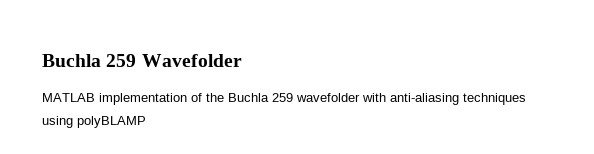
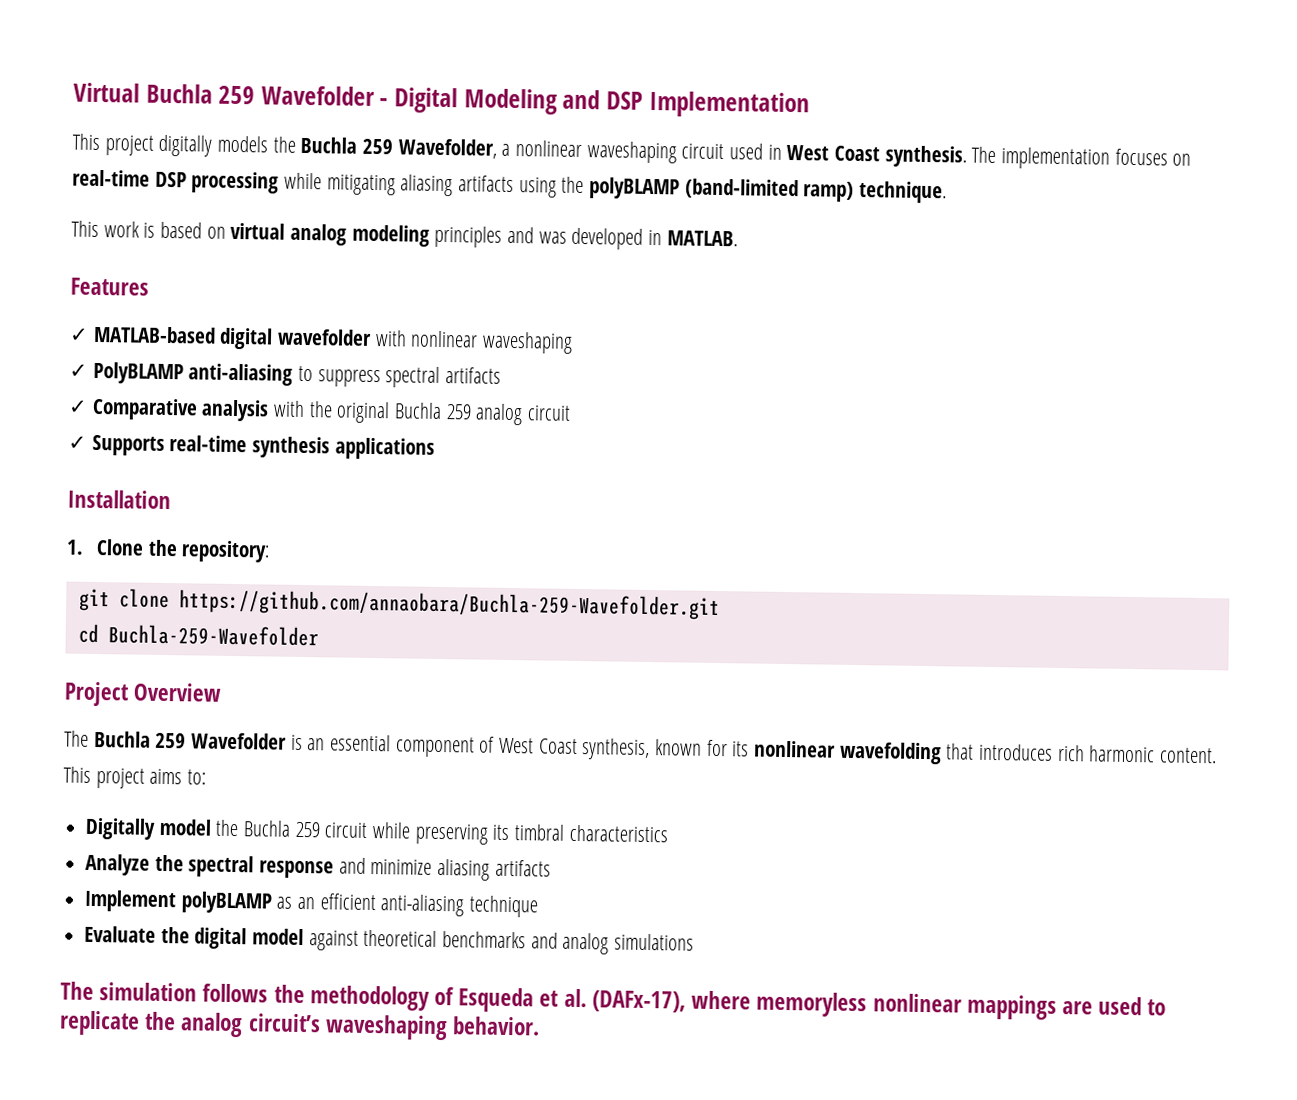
[42,54,242,67] [42,93,526,105] [42,116,146,128] Buchla 259 Wavefolder // MATLAB implementation of the Buchla 259 wavefolder with anti-aliasing techniques using polyBLAMP -> [73,82,810,119] [72,133,1192,170] [72,169,948,204] [71,220,738,250] [70,277,149,296] [69,325,574,354] [69,361,502,388] [68,397,572,426] [68,434,435,460] [67,489,171,510] [66,538,271,563] [78,588,720,621] [77,623,319,647] [64,681,223,707] [64,730,1218,765] [63,766,207,789] [85,817,668,845] [85,853,551,881] [84,889,539,918] [84,925,695,955] [60,981,1167,1020] [59,1010,541,1041] Virtual Buchla 259 Wavefolder - Digital Modeling and DSP Implementation // This project digitally models the Buchla 259 Wavefolder, a nonlinear waveshaping circuit used in West Coast synthesis. The implementation focuses on real-time DSP processing while mitigating aliasing artifacts using the polyBLAMP (band-limited ramp) technique. // This work is based on virtual analog modeling principles and was developed in MATLAB. // Features // ✓ MATLAB-based digital wavefolder with nonlinear waveshaping // ✓ PolyBLAMP anti-aliasing to suppress spectral artifacts // ✓ Comparative analysis with the original Buchla 259 analog circuit // ✓ Supports real-time synthesis applications // Installation // 1. Clone the repository: // git clone https://github.com/annaobara/Buchla-259-Wavefolder.git // cd Buchla-259-Wavefolder // Project Overview // The Buchla 259 Wavefolder is an essential component of West Coast synthesis, known for its nonlinear wavefolding that introduces rich harmonic content. This project aims to: // Digitally model the Buchla 259 circuit while preserving its timbral characteristics // Analyze the spectral response and minimize aliasing artifacts // Implement polyBLAMP as an efficient anti-aliasing technique // Evaluate the digital model against theoretical benchmarks and analog simulations // The simulation follows the methodology of Esqueda et al. (DAFx-17), where memoryless nonlinear mappings are used to replicate the analog circuit’s waveshaping behavior.

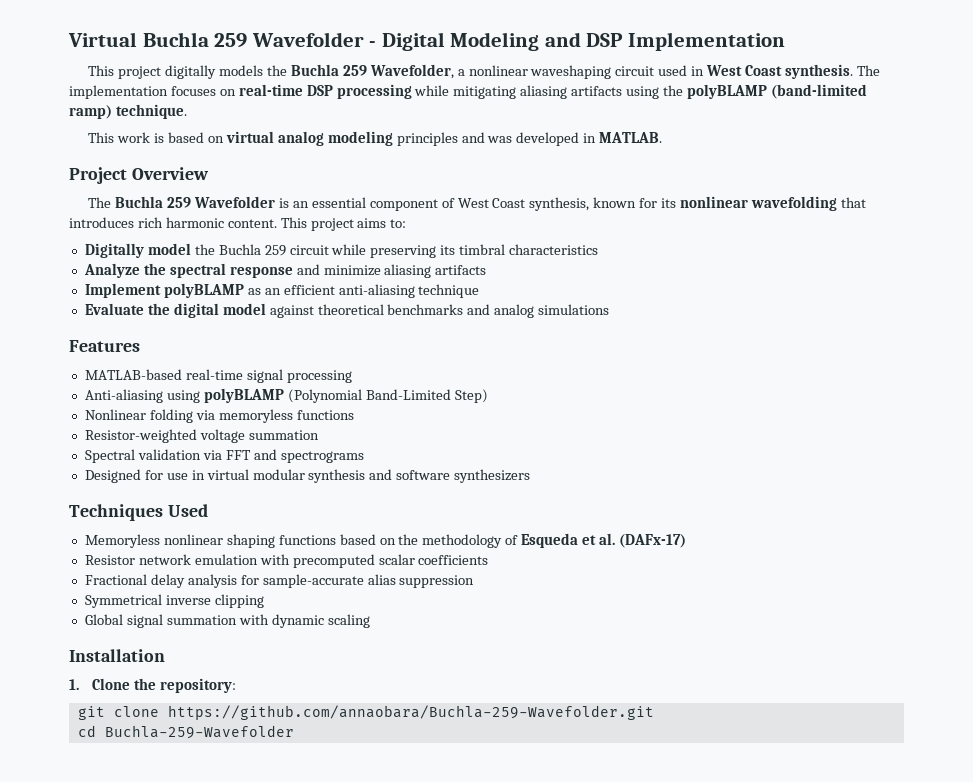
[70,277,149,296] [69,325,574,354] [69,361,502,388] [68,397,572,426] [68,434,435,460] [67,489,171,510] [66,538,271,563] [78,588,720,621] [77,623,319,647] // Features // ✓ MATLAB-based digital wavefolder with nonlinear waveshaping // ✓ PolyBLAMP anti-aliasing to suppress spectral artifacts // ✓ Comparative analysis with the original Buchla 259 analog circuit // ✓ Supports real-time synthesis applications // Installation // 1. Clone the repository: // git clone https://github.com/annaobara/Buchla-259-Wavefolder.git // cd Buchla-259-Wavefolder -> (663, 137) none
[60,981,269,1003] The simulation follows -> [69,340,140,352] [84,369,352,383] [84,388,488,403] [84,409,354,423] [84,429,319,443] [84,449,364,463] [84,469,531,483] [69,504,208,521] [84,534,396,548] Features // MATLAB-based real-time signal processing // Anti-aliasing using polyBLAMP (Polynomial Band-Limited Step) // Nonlinear folding via memoryless functions // Resistor-weighted voltage summation // Spectral validation via FFT and spectrograms // Designed for use in virtual modular synthesis and software synthesizers // Techniques Used // Memoryless nonlinear shaping functions based on
[591,990,1167,1020] [59,1010,541,1041] (DAFx-17), where memoryless nonlinear mappings are used to replicate the analog circuit’s waveshaping behavior. -> [618,534,686,548] [84,554,489,568] [84,574,475,588] [84,594,264,608] [84,614,370,628] [69,649,165,662] [69,678,237,693] [77,705,654,720] [77,725,294,739] (DAFx-17) // Resistor network emulation with precomputed scalar coefficients // Fractional delay analysis for sample-accurate alias suppression // Symmetrical inverse clipping // Global signal summation with dynamic scaling // Installation // 1. Clone the repository: // git clone https://github.com/annaobara/Buchla-259-Wavefolder.git // cd Buchla-259-Wavefolder

